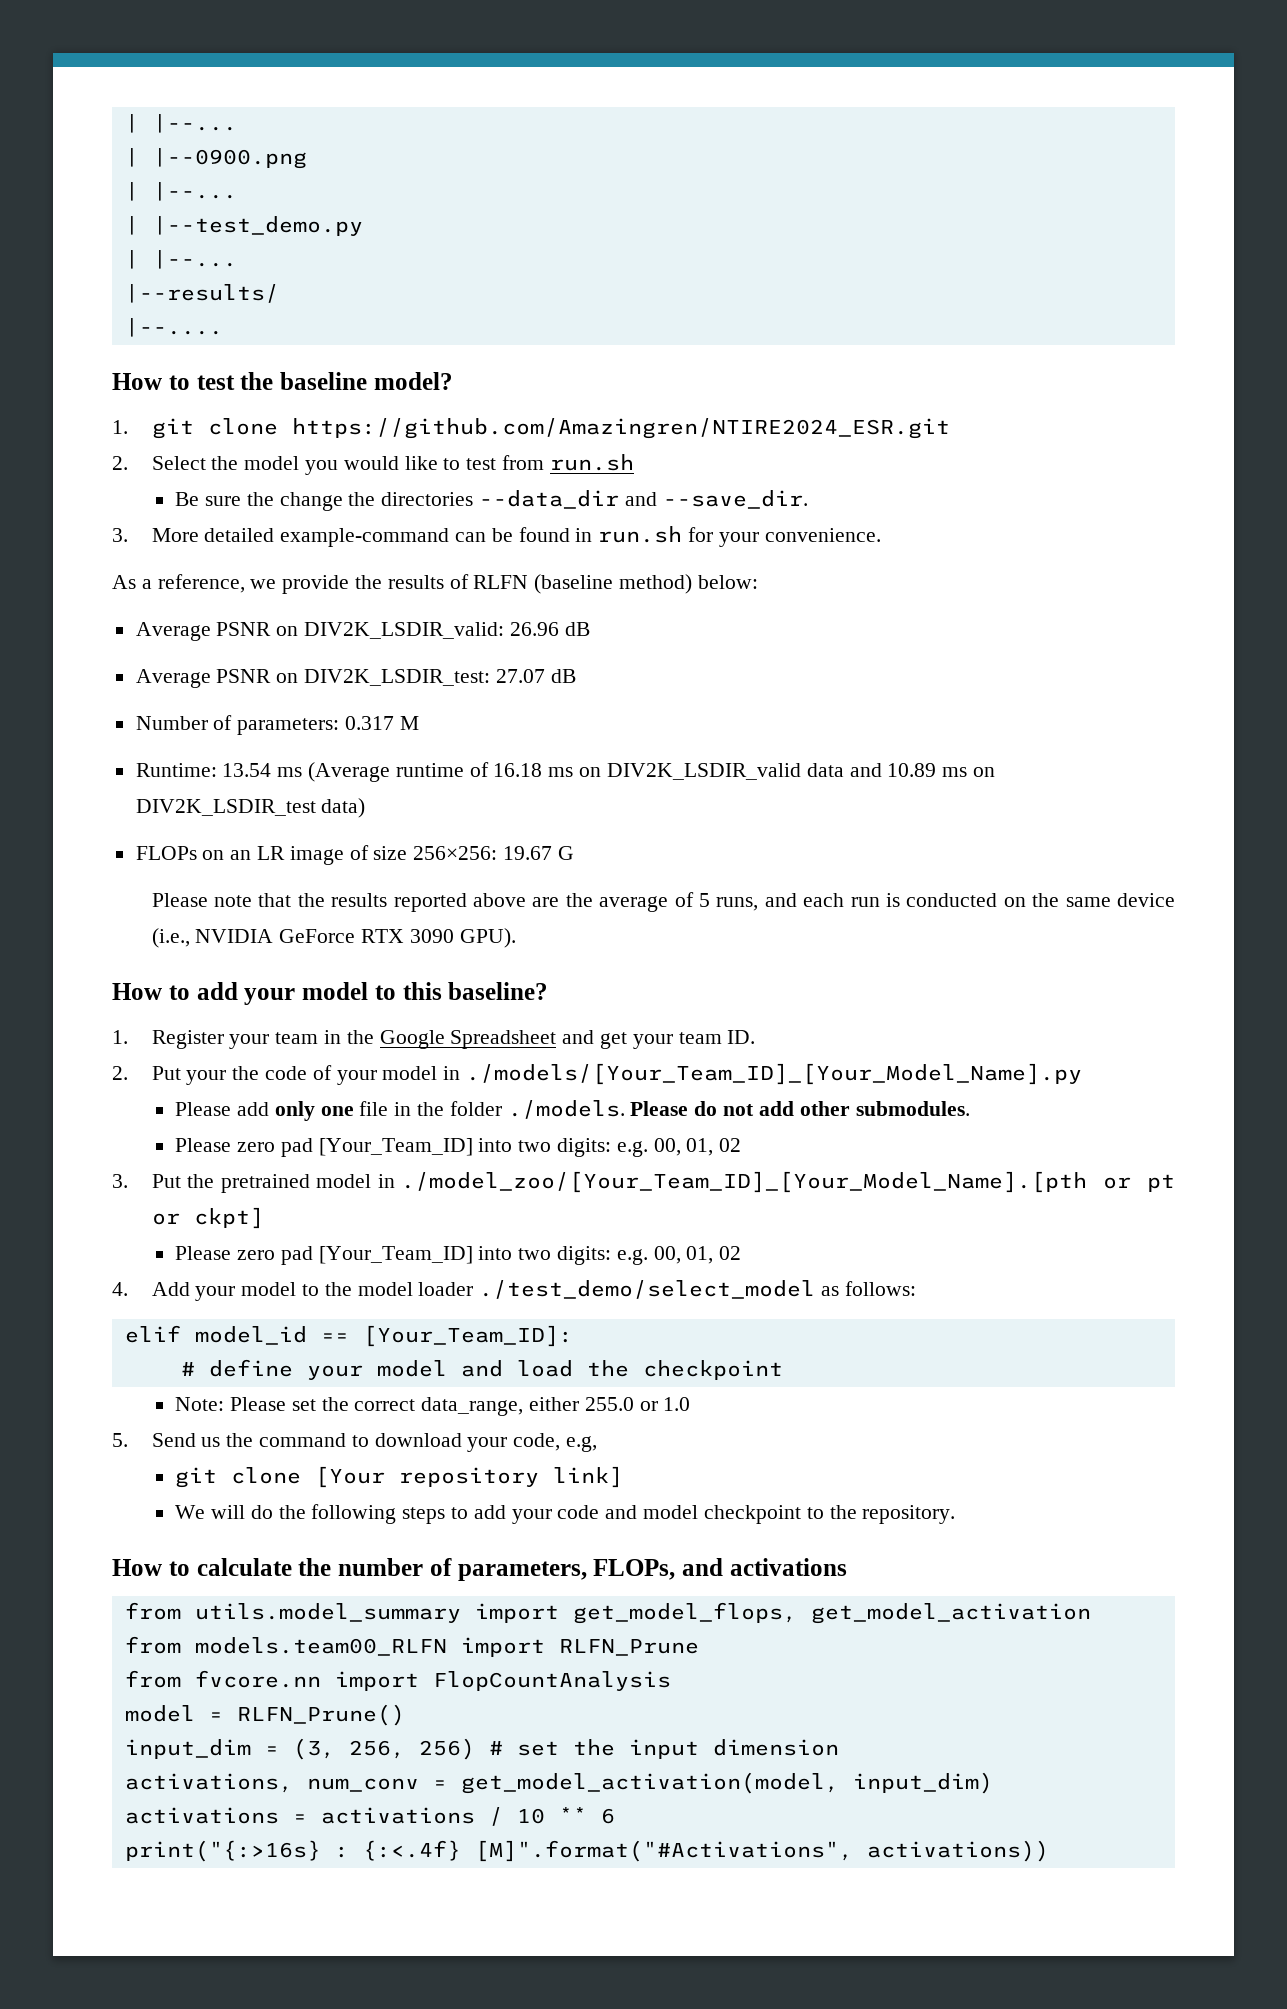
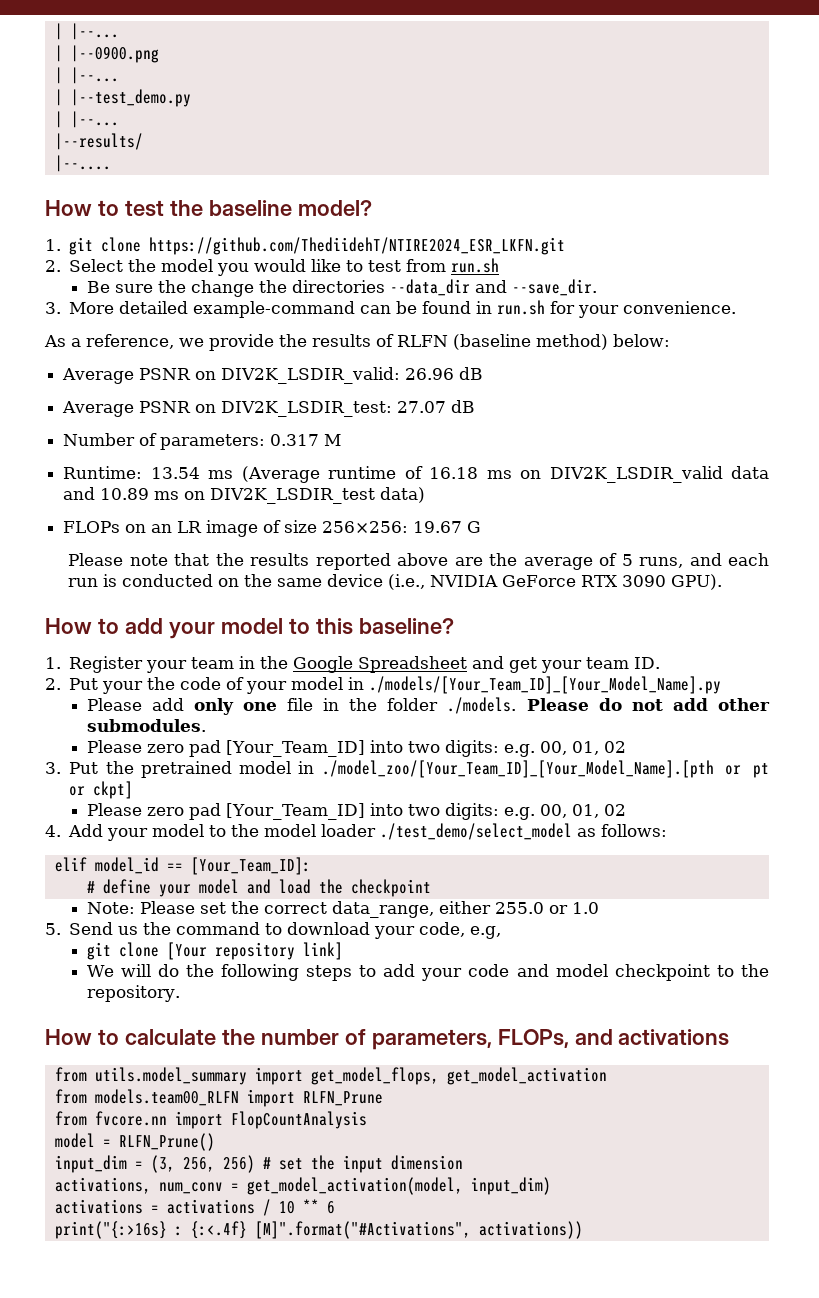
[291,418,950,439] https://github.com/Amazingren/NTIRE2024_ESR.git -> [149,237,566,255] https://github.com/ThediidehT/NTIRE2024_ESR_LKFN.git

